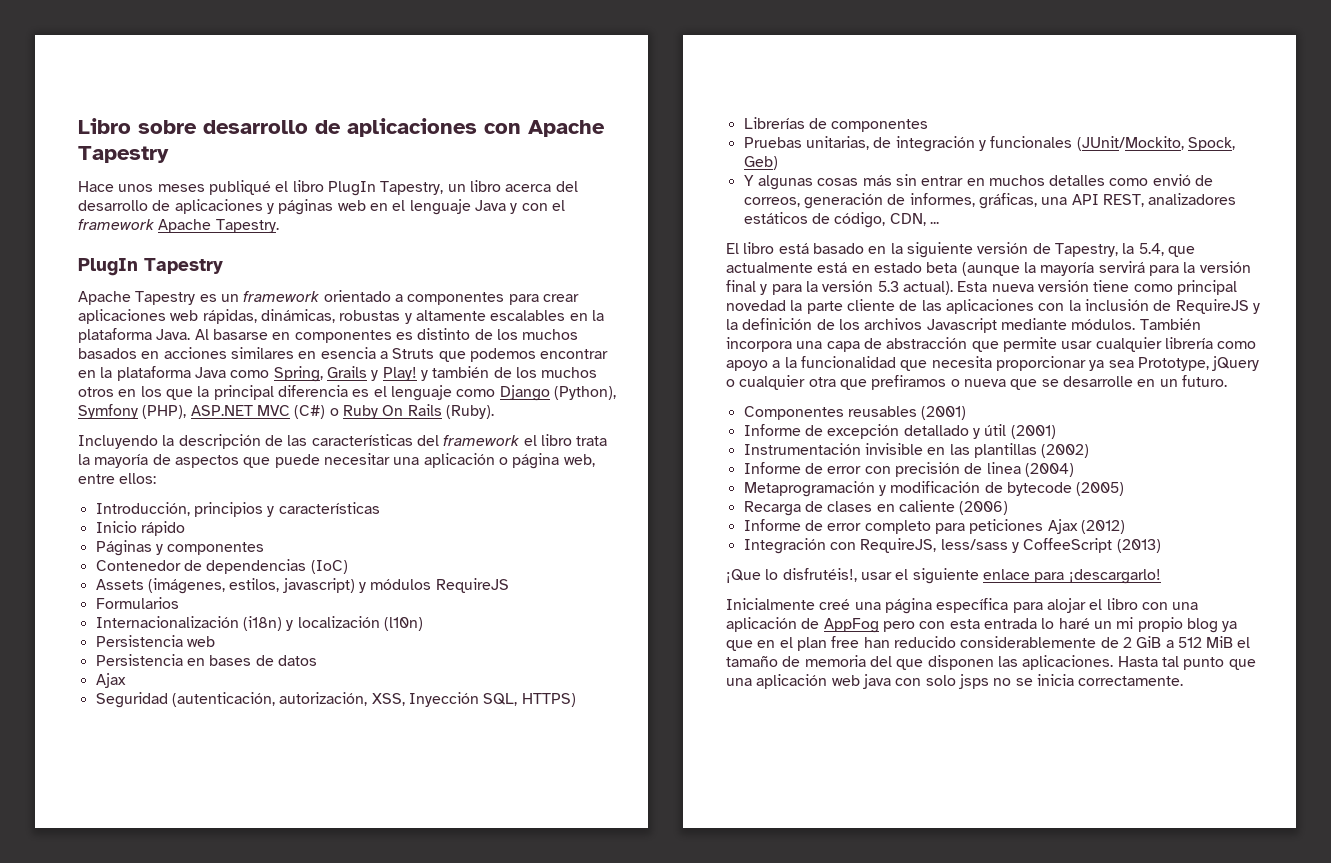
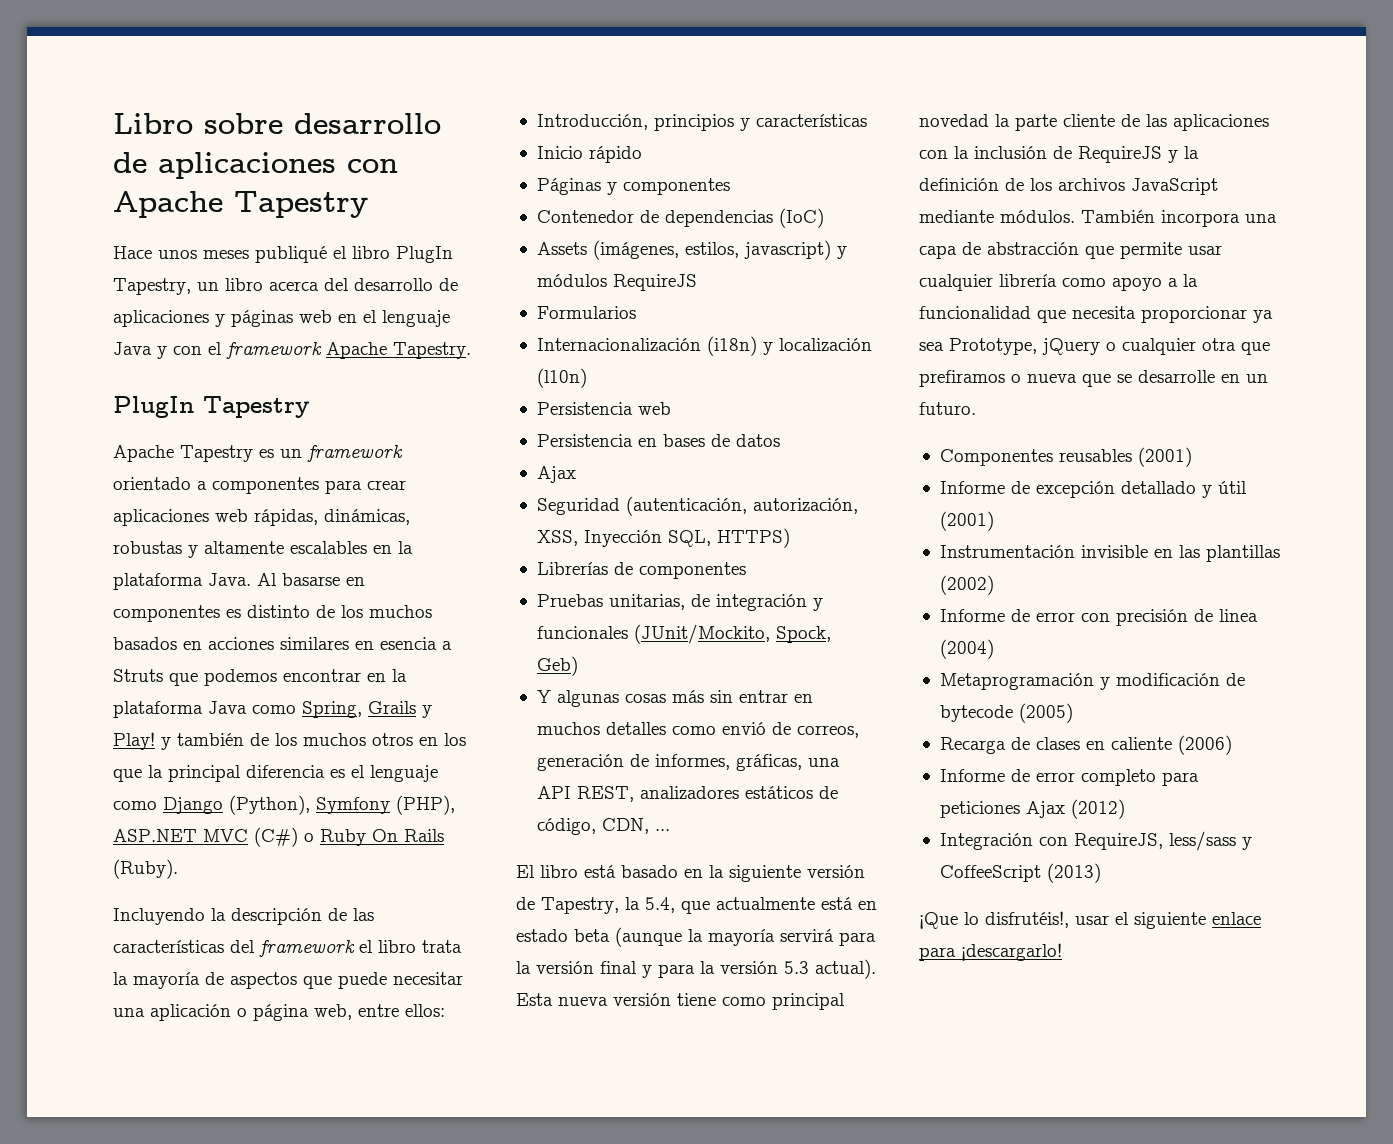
[926,318,997,333] Javascript -> [1131,178,1218,195] JavaScript
[726,598,1199,614] [726,617,1238,633] [726,636,1251,651] [726,655,1256,670] [726,674,1184,689] // Inicialmente creé una página específica para alojar el libro con una aplicación de AppFog pero con esta entrada lo haré un mi propio blog ya que en el plan free han reducido considerablemente de 2 GiB a 512 MiB el tamaño de memoria del que disponen las aplicaciones. Hasta tal punto que una aplicación web java con solo jsps no se inicia correctamente. -> (1062, 952) none

